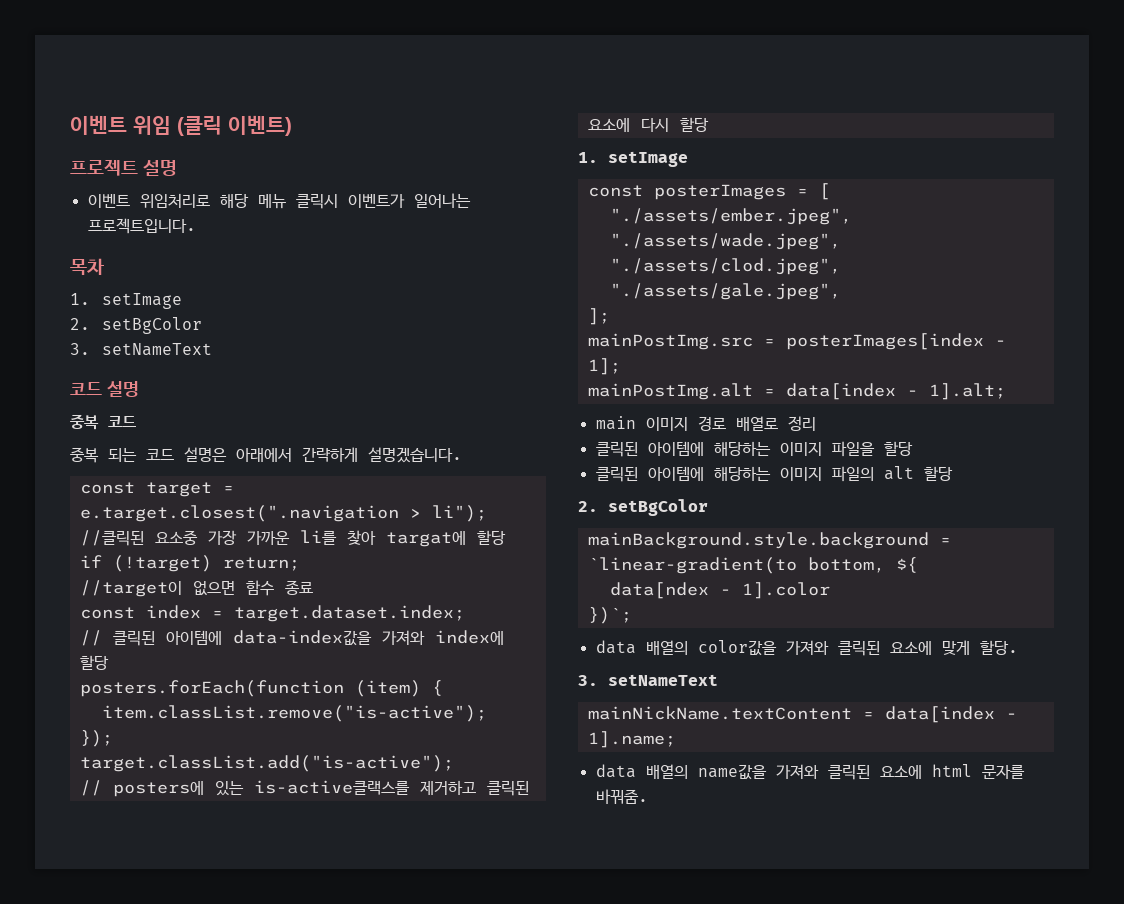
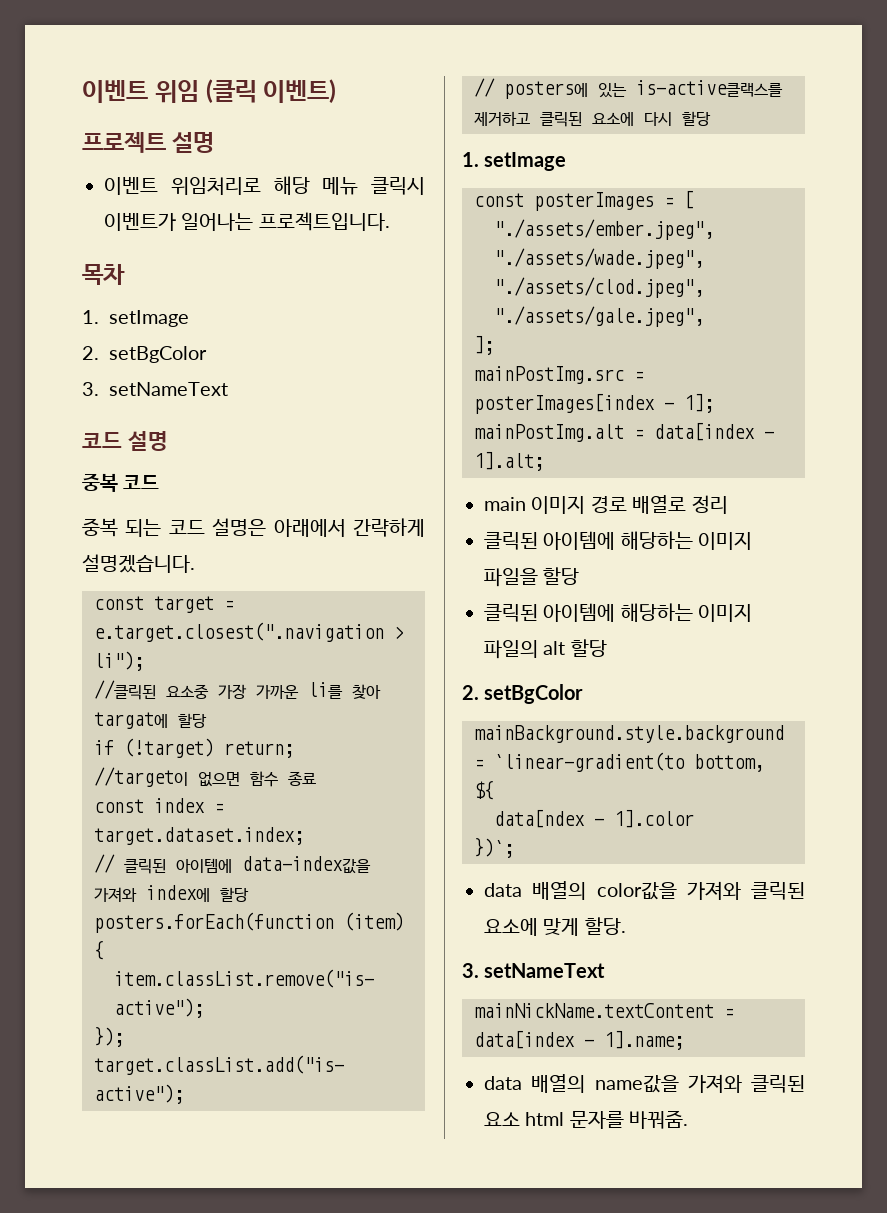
[879,765,922,779] 요소에 -> [484,1112,520,1126] 요소

